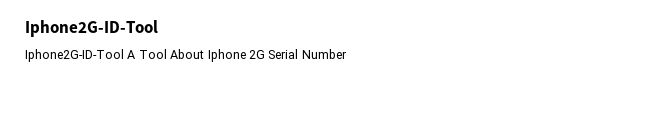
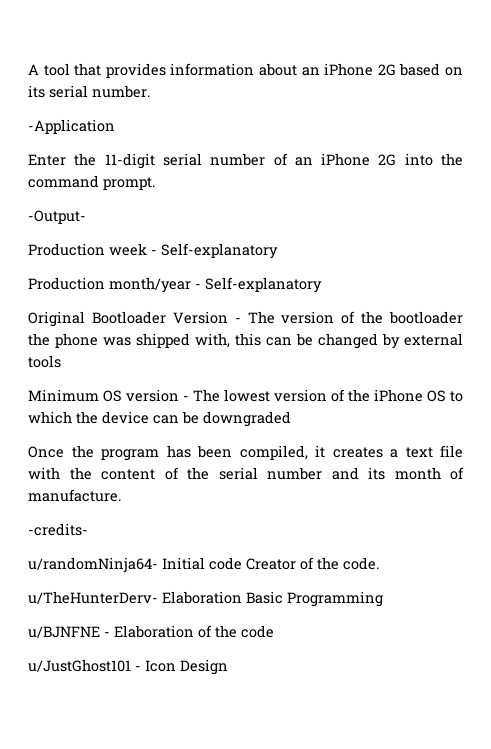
[25,20,158,37] [25,49,347,62] Iphone2G-ID-Tool // Iphone2G-ID-Tool A Tool About Iphone 2G Serial Number -> [28,63,464,78] [28,85,150,98] [28,119,115,134] [28,153,464,169] [28,175,155,190] [28,210,86,224] [28,243,278,259] [28,277,322,293] [28,311,463,327] [28,333,463,349] [28,355,61,368] [28,389,463,402] [28,411,291,427] [28,445,463,461] [28,467,464,480] [28,489,121,502] [28,523,88,536] [28,557,379,573] [28,591,383,607] [28,625,274,638] [28,659,228,675] A tool that provides information about an iPhone 2G based on its serial number. // -Application // Enter the 11-digit serial number of an iPhone 2G into the command prompt. // -Output- // Production week - Self-explanatory // Production month/year - Self-explanatory // Original Bootloader Version - The version of the bootloader the phone was shipped with, this can be changed by external tools // Minimum OS version - The lowest version of the iPhone OS to which the device can be downgraded // Once the program has been compiled, it creates a text file with the content of the serial number and its month of manufacture. // -credits- // u/randomNinja64- Initial code Creator of the code. // u/TheHunterDerv- Elaboration Basic Programming // u/BJNFNE - Elaboration of the code // u/JustGhost101 - Icon Design

